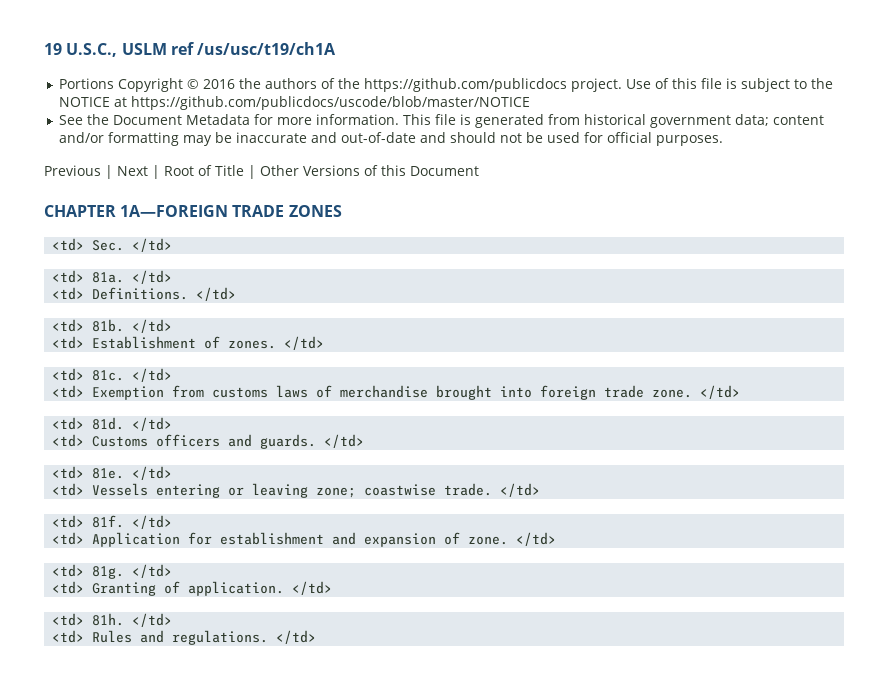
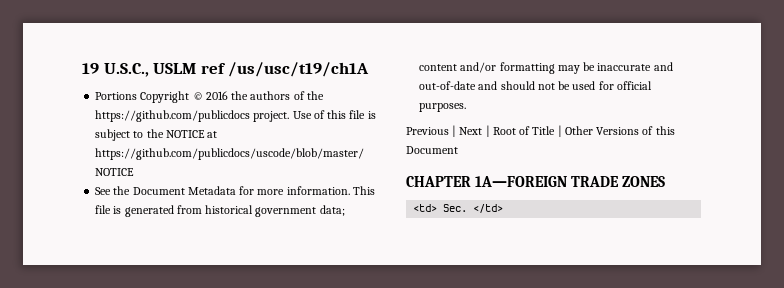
[52,270,173,284] [52,287,237,301] [52,319,173,333] [52,336,325,350] [52,368,173,382] [52,385,741,400] [52,417,173,431] [52,434,365,449] [52,466,173,480] [52,483,541,498] [52,515,173,529] [52,532,557,547] [52,564,173,579] [52,581,333,596] [52,613,173,627] [52,630,317,645] // <td> 81a. </td> // <td> Definitions. </td> // <td> 81b. </td> // <td> Establishment of zones. </td> // <td> 81c. </td> // <td> Exemption from customs laws of merchandise brought into foreign trade zone. </td> // <td> 81d. </td> // <td> Customs officers and guards. </td> // <td> 81e. </td> // <td> Vessels entering or leaving zone; coastwise trade. </td> // <td> 81f. </td> // <td> Application for establishment and expansion of zone. </td> // <td> 81g. </td> // <td> Granting of application. </td> // <td> 81h. </td> // <td> Rules and regulations. </td> -> (504, 208) none

